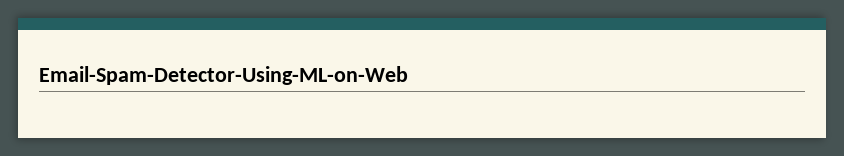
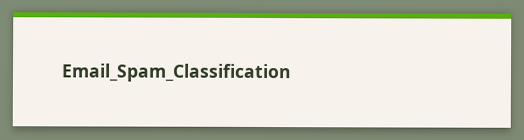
[39,66,408,85] Email-Spam-Detector-Using-ML-on-Web -> [61,63,292,83] Email_Spam_Classification

